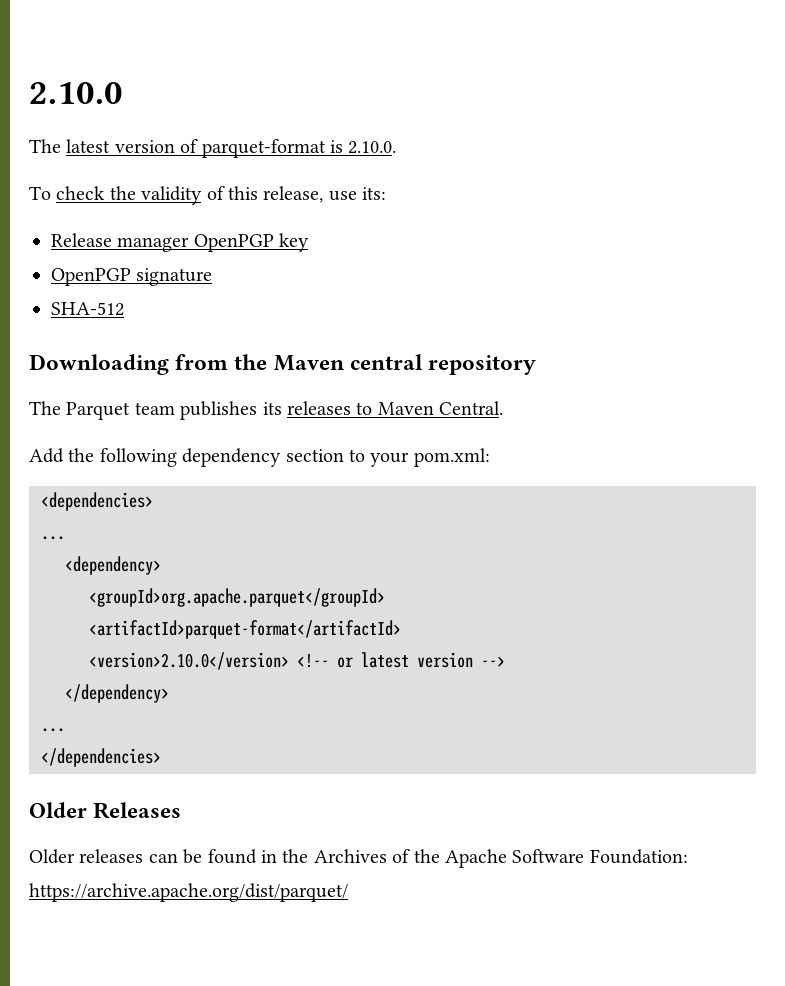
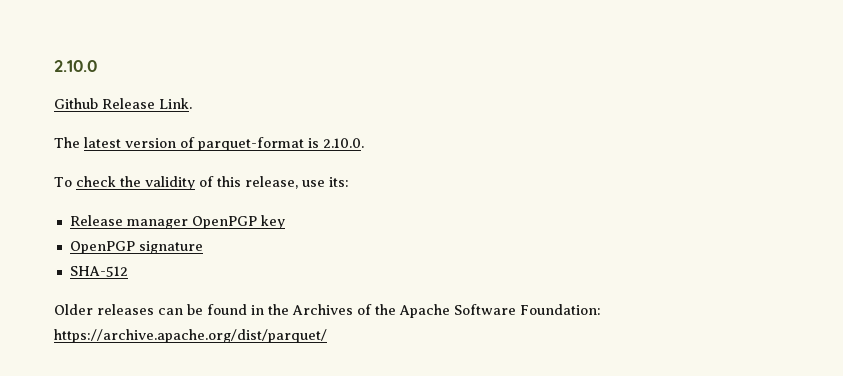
(123, 93) none -> [54,98,192,109] // Github Release Link.
[29,354,537,375] [29,401,504,420] [29,448,490,467] [41,492,153,511] [41,536,65,540] [65,556,161,575] [89,588,385,607] [89,620,401,639] [89,652,505,670] [65,684,169,703] [41,728,65,732] [41,748,161,767] [29,802,182,819] // Downloading from the Maven central repository // The Parquet team publishes its releases to Maven Central. // Add the following dependency section to your pom.xml: // <dependencies> // ... // <dependency> // <groupId>org.apache.parquet</groupId> // <artifactId>parquet-format</artifactId> // <version>2.10.0</version> <!-- or latest version --> // </dependency> // ... // </dependencies> // Older Releases -> (128, 271) none

